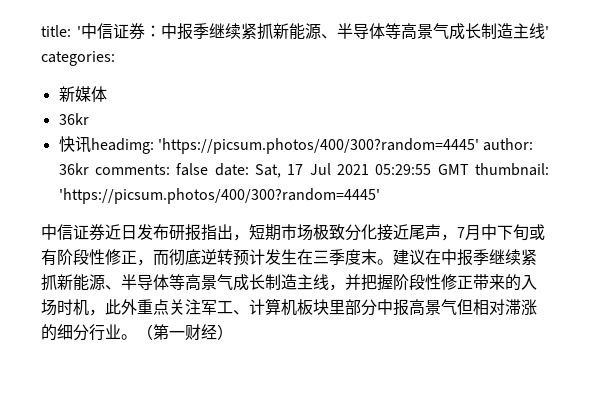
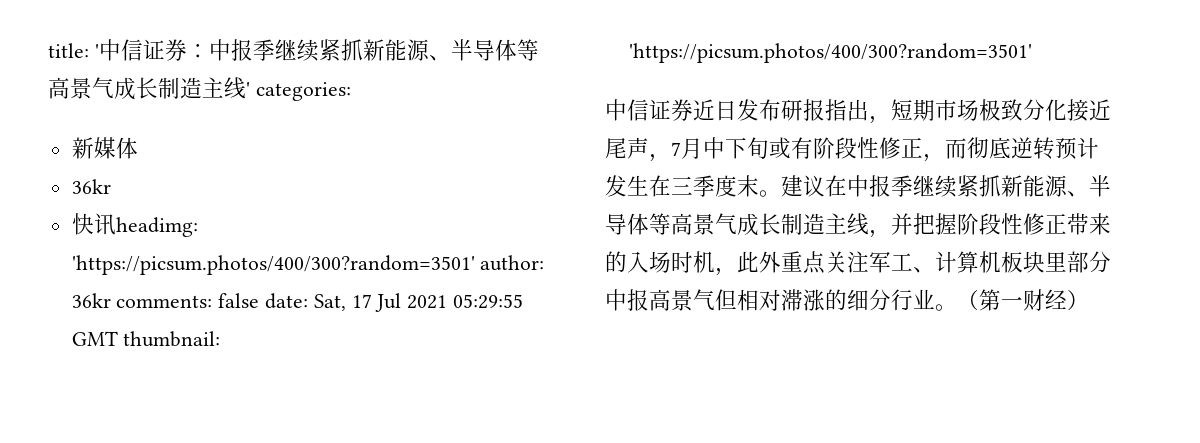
[157,138,479,154] 'https://picsum.photos/400/300?random=4445' -> [71,255,475,275] 'https://picsum.photos/400/300?random=3501'
[58,188,380,204] 'https://picsum.photos/400/300?random=4445' -> [628,43,1032,63] 'https://picsum.photos/400/300?random=3501'

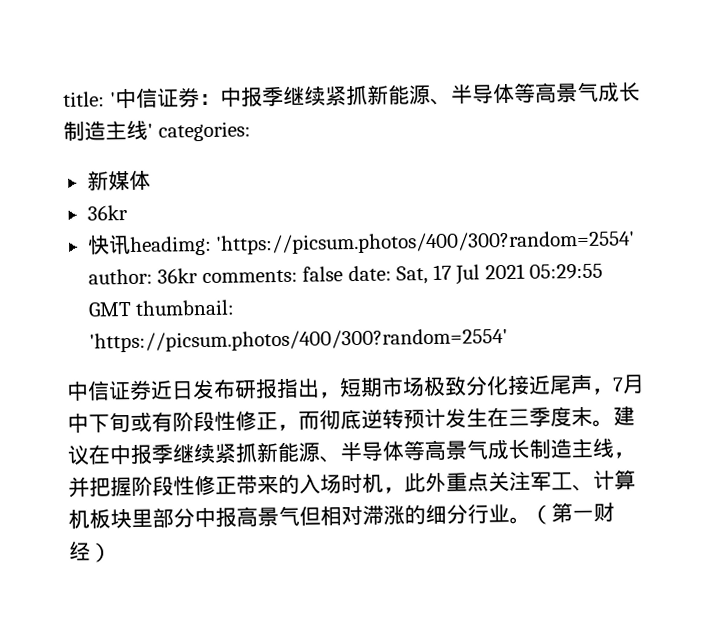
[71,255,475,275] 'https://picsum.photos/400/300?random=3501' -> [215,230,636,255] 'https://picsum.photos/400/300?random=2554'
[628,43,1032,63] 'https://picsum.photos/400/300?random=3501' -> [88,327,508,353] 'https://picsum.photos/400/300?random=2554'

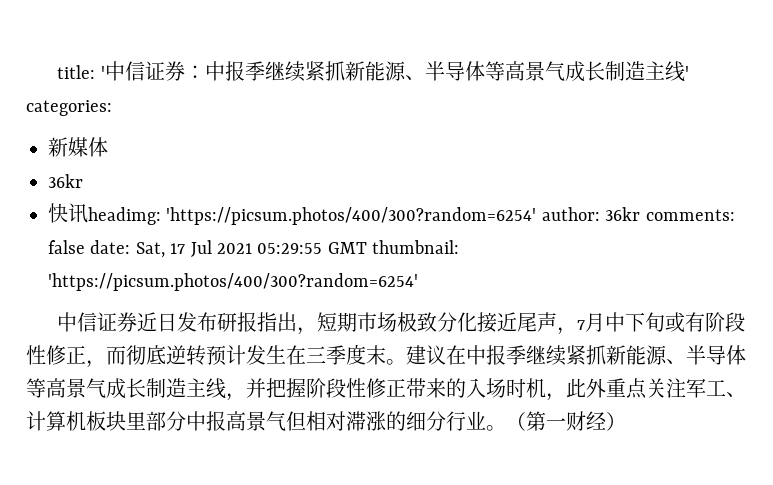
[215,230,636,255] 'https://picsum.photos/400/300?random=2554' -> [166,207,537,225] 'https://picsum.photos/400/300?random=6254'
[88,327,508,353] 'https://picsum.photos/400/300?random=2554' -> [48,273,418,291] 'https://picsum.photos/400/300?random=6254'

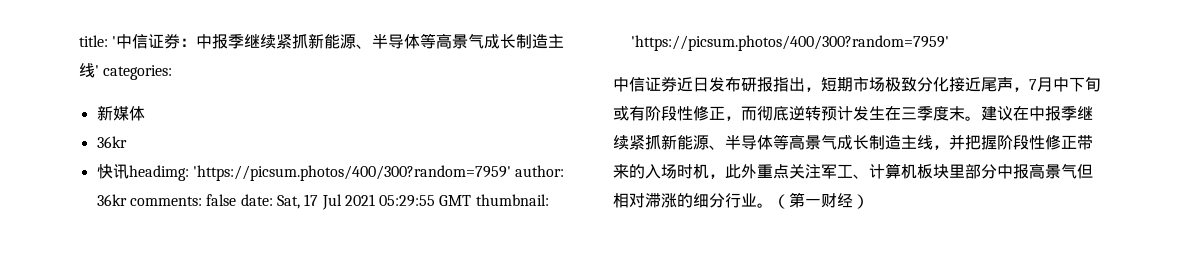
[166,207,537,225] 'https://picsum.photos/400/300?random=6254' -> [192,165,511,181] 'https://picsum.photos/400/300?random=7959'
[48,273,418,291] 'https://picsum.photos/400/300?random=6254' -> [630,35,949,51] 'https://picsum.photos/400/300?random=7959'

